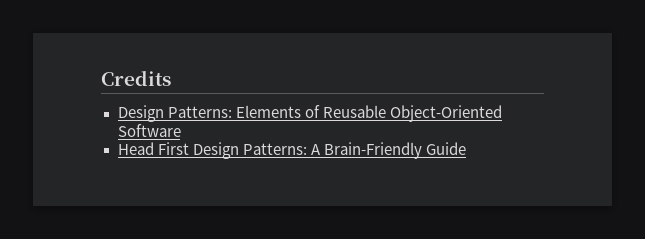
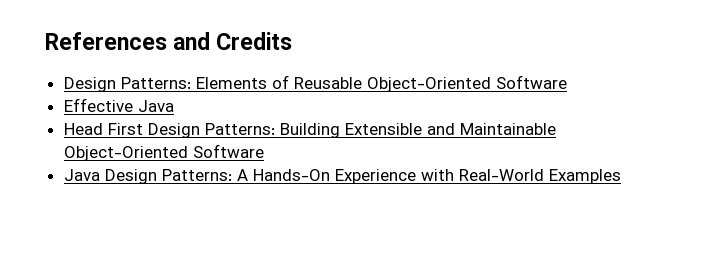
(101, 78) none -> [45,32,211,50] References and
(181, 130) none -> [63,98,174,112] // Effective Java
[310,142,466,159] A Brain-Friendly Guide -> [279,123,556,138] [63,144,264,161] [63,169,621,184] Building Extensible and Maintainable Object-Oriented Software // Java Design Patterns: A Hands-On Experience with Real-World Examples

